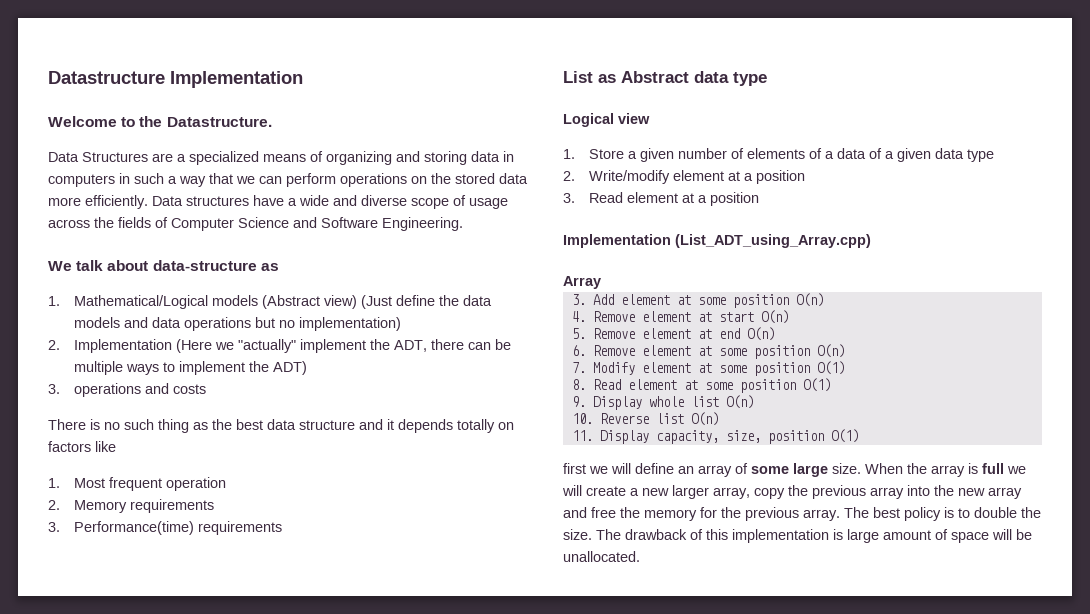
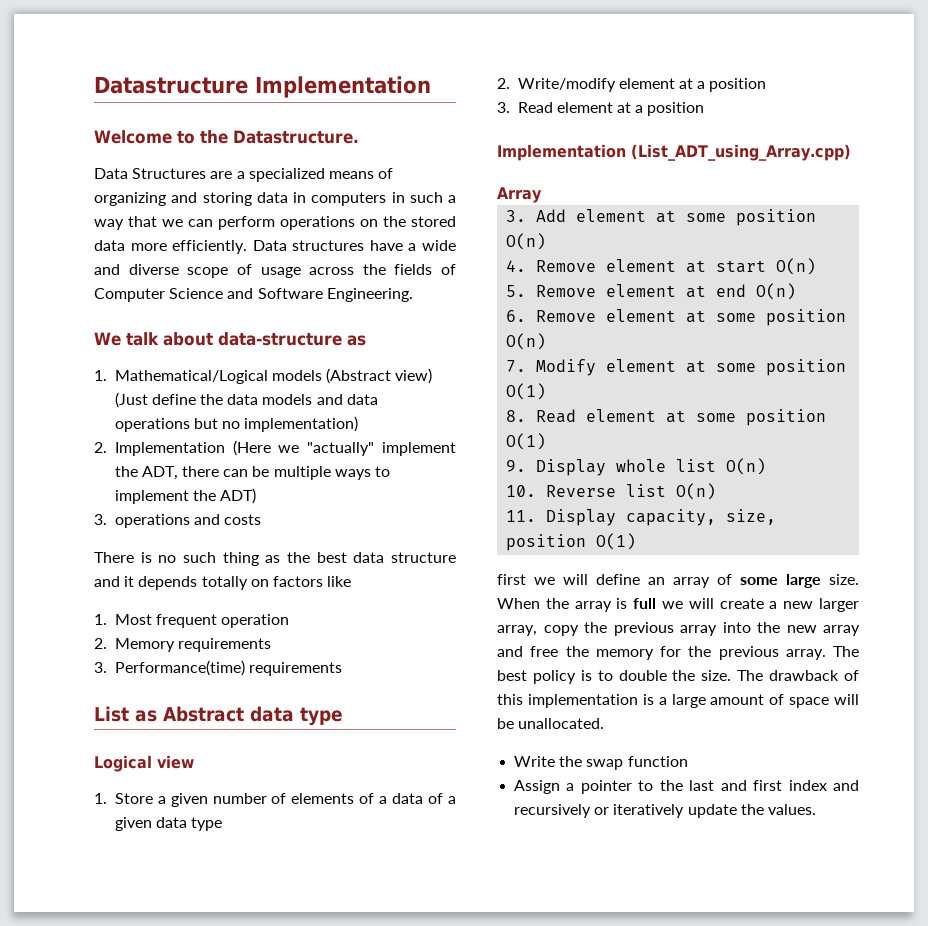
(843, 534) none -> [658,697,667,705] a
(640, 556) none -> [514,756,688,770] [514,780,859,794] [514,804,816,818] // Write the swap function // Assign a pointer to the last and first index and recursively or iteratively update the values.

